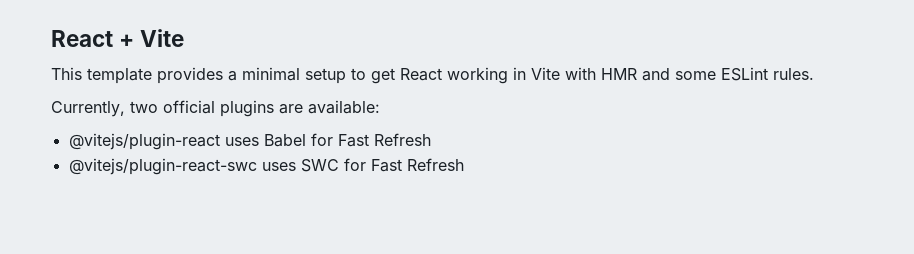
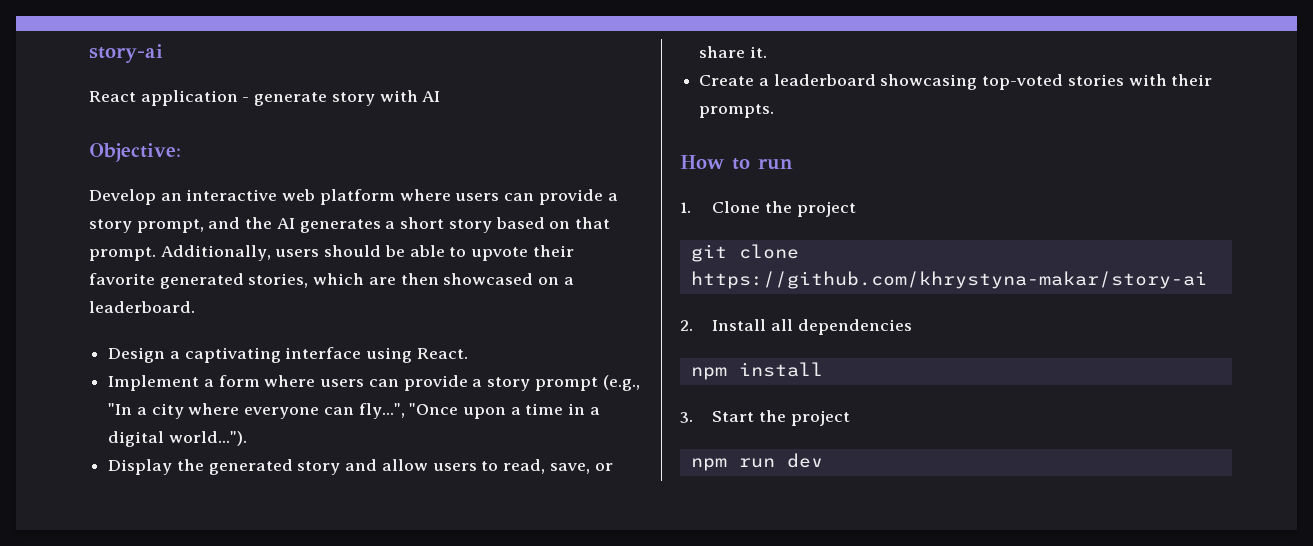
[51,29,185,47] [51,67,814,84] [51,100,380,117] [68,133,431,150] [68,158,464,175] React + Vite // This template provides a minimal setup to get React working in Vite with HMR and some ESLint rules. // Currently, two official plugins are available: // @vitejs/plugin-react uses Babel for Fast Refresh // @vitejs/plugin-react-swc uses SWC for Fast Refresh -> [89,44,163,63] [89,90,441,106] [89,143,181,162] [89,189,618,205] [89,217,610,233] [89,245,574,261] [89,273,574,289] [89,301,195,313] [108,347,468,363] [108,375,640,391] [108,403,600,419] [108,431,247,447] [108,459,613,475] [699,46,767,58] [699,74,1213,90] [699,104,775,118] [680,155,793,170] [680,201,856,217] [690,244,799,262] [690,271,1207,289] [680,319,912,335] [690,362,823,380] [680,410,850,426] [690,453,823,471] story-ai // React application - generate story with AI // Objective: // Develop an interactive web platform where users can provide a story prompt, and the AI generates a short story based on that prompt. Additionally, users should be able to upvote their favorite generated stories, which are then showcased on a leaderboard. // Design a captivating interface using React. // Implement a form where users can provide a story prompt (e.g., "In a city where everyone can fly...", "Once upon a time in a digital world..."). // Display the generated story and allow users to read, save, or share it. // Create a leaderboard showcasing top-voted stories with their prompts. // How to run // 1. Clone the project // git clone https://github.com/khrystyna-makar/story-ai // 2. Install all dependencies // npm install // 3. Start the project // npm run dev

